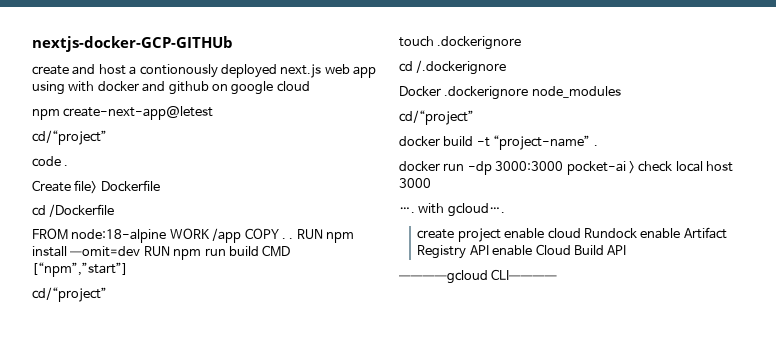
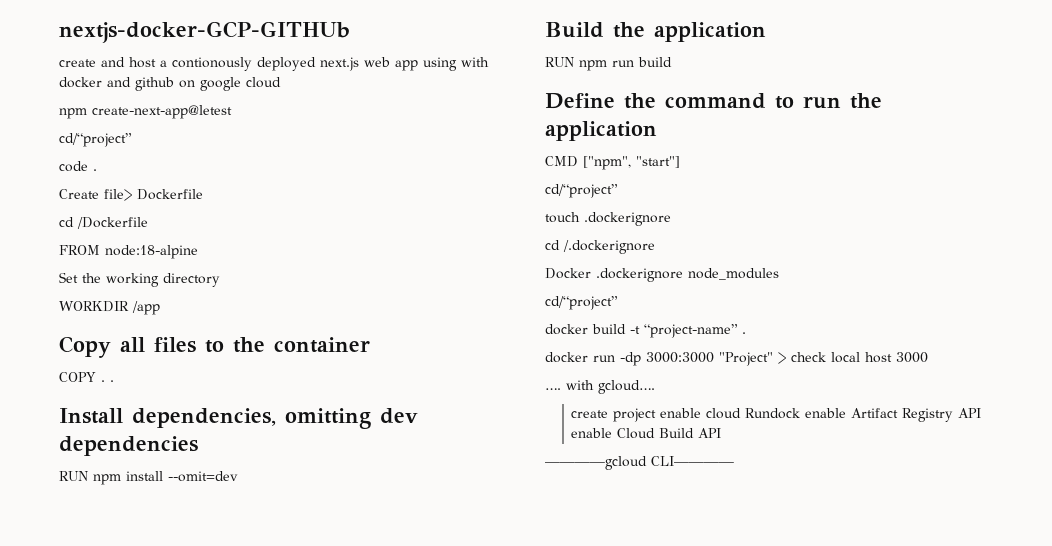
[169,228,354,243] [32,245,291,260] [32,262,128,277] WORK /app COPY . . RUN npm install —omit=dev RUN npm run build CMD [“npm”,”start”] -> [59,272,220,287] [59,301,160,315] [59,336,370,358] [59,372,114,382] [59,408,418,429] [59,436,198,456] [59,471,238,485] [545,22,766,42] [545,57,672,71] [545,93,882,109] [545,121,657,141] [545,156,680,170] // Set the working directory // WORKDIR /app // Copy all files to the container // COPY . . // Install dependencies, omitting dev dependencies // RUN npm install --omit=dev // Build the application // RUN npm run build // Define the command to run the application // CMD ["npm", "start"]
[566,161,626,175] pocket-ai -> [719,352,773,366] "Project"

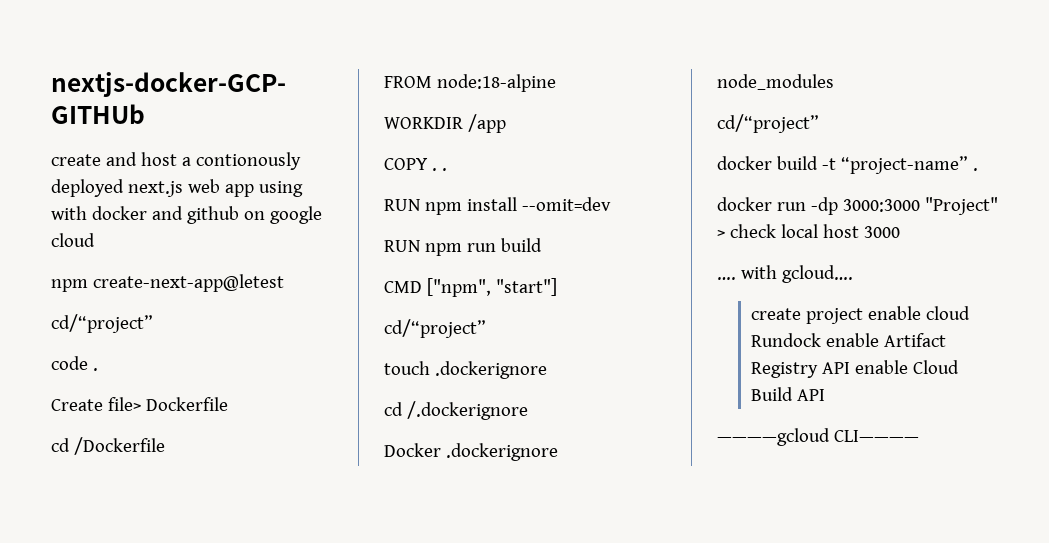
[59,272,220,287] [59,301,160,315] [59,336,370,358] [59,372,114,382] [59,408,418,429] [59,436,198,456] Set the working directory // WORKDIR /app // Copy all files to the container // COPY . . // Install dependencies, omitting dev dependencies -> [384,114,506,133] [384,158,447,171] WORKDIR /app // COPY . .
[545,22,766,42] // Build the application -> (611, 204) none
[545,93,882,109] [545,121,657,141] // Define the command to run the application -> (542, 245) none

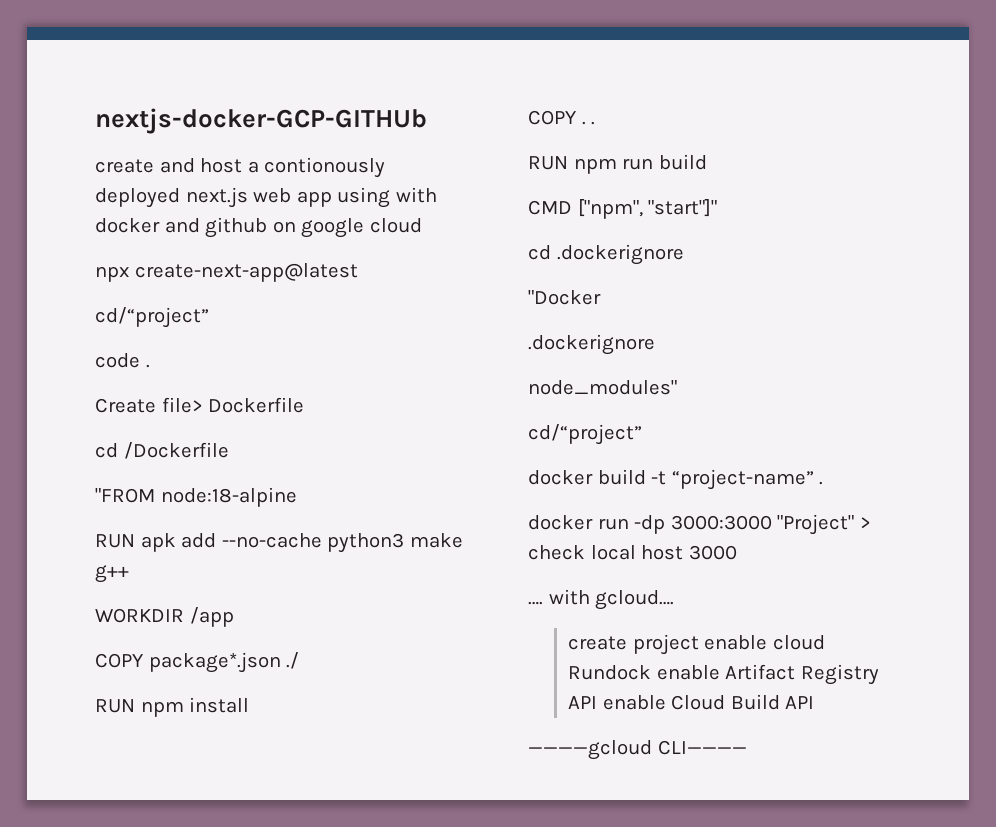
[51,274,284,292] npm create-next-app@letest -> [95,263,358,282] npx create-next-app@latest
[384,76,432,88] FROM -> [95,488,155,503] "FROM
(556, 83) none -> [95,533,463,553] [95,565,129,583] // RUN apk add --no-cache python3 make g++
[431,168,447,171] . . -> [148,652,300,673] package*.json ./
[521,197,611,211] --omit=dev -> [528,110,596,125] // COPY . .
[495,278,557,296] [384,319,486,338] [384,361,547,379] [384,401,528,420] [384,443,558,461] [717,74,834,90] "start"] // cd/“project” // touch .dockerignore // cd /.dockerignore // Docker .dockerignore node_modules -> [648,199,718,217] [528,244,684,265] [528,290,601,305] [528,334,655,355] [528,380,677,395] "start"]" // cd .dockerignore // "Docker // .dockerignore // node_modules"

